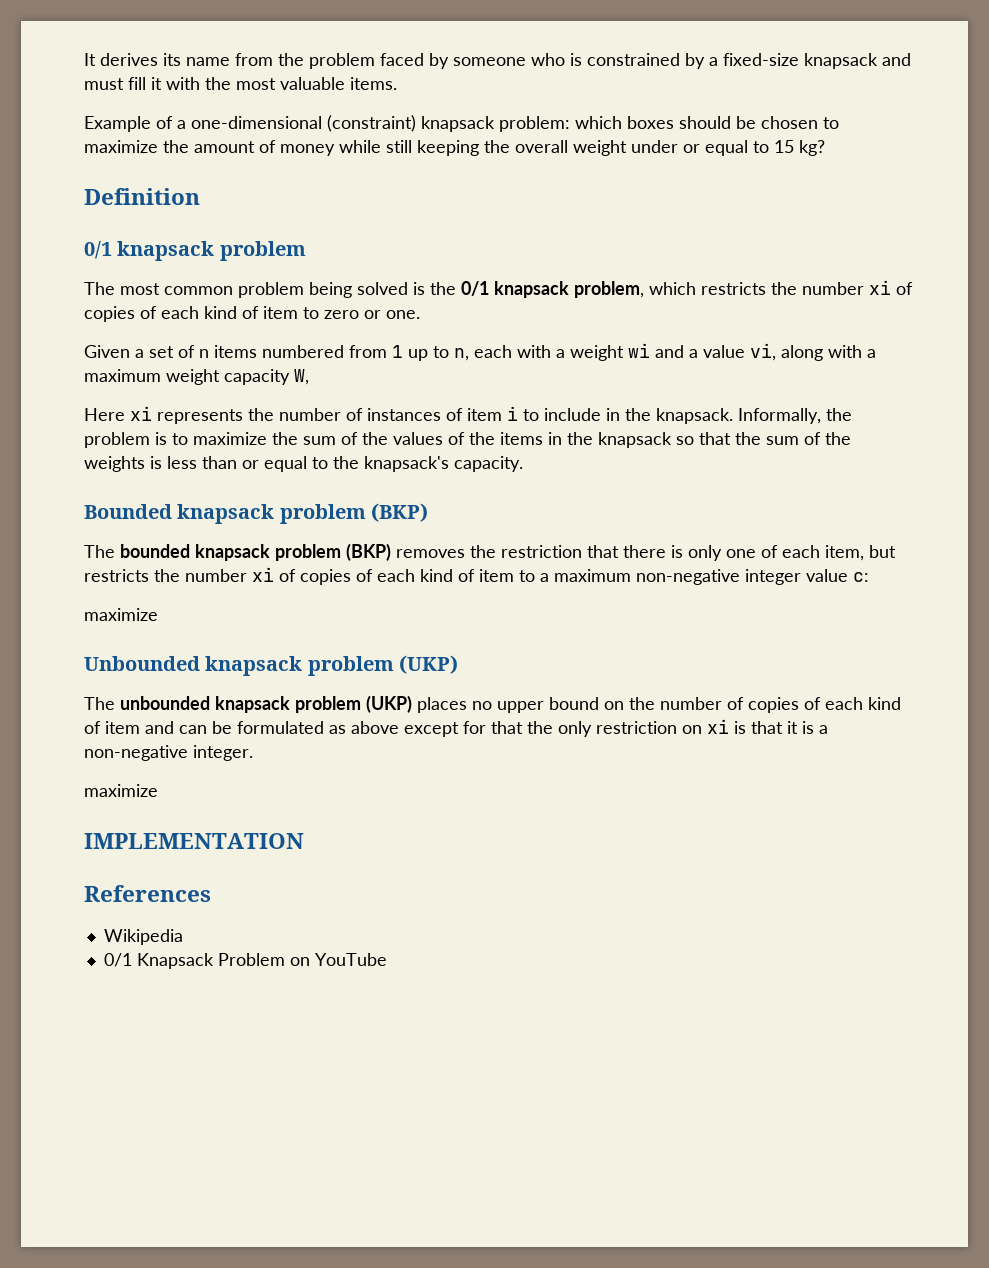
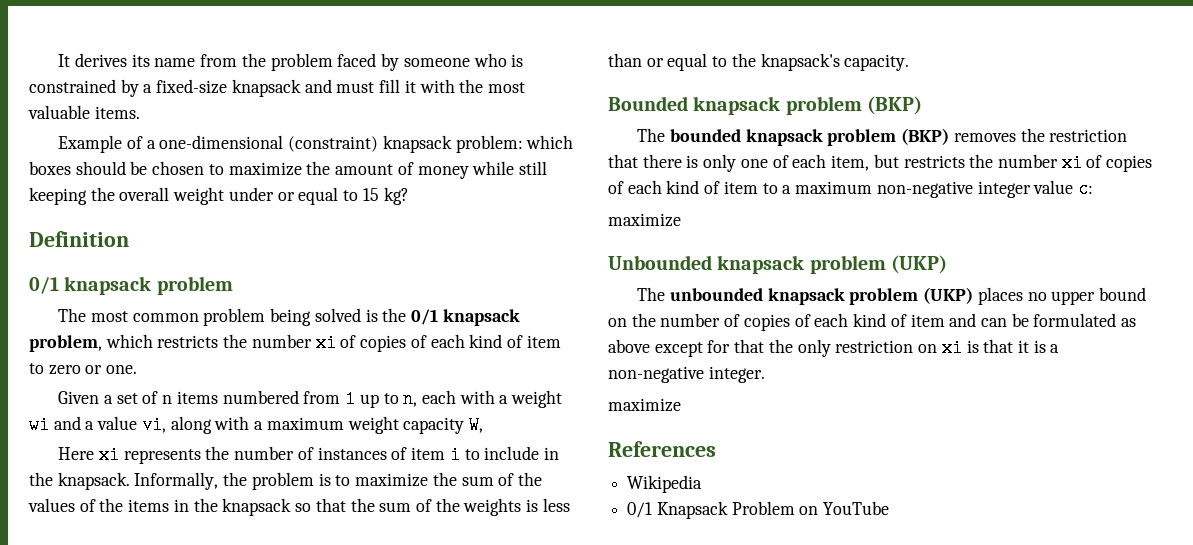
[84,833,304,849] // IMPLEMENTATION -> (681, 405) none

